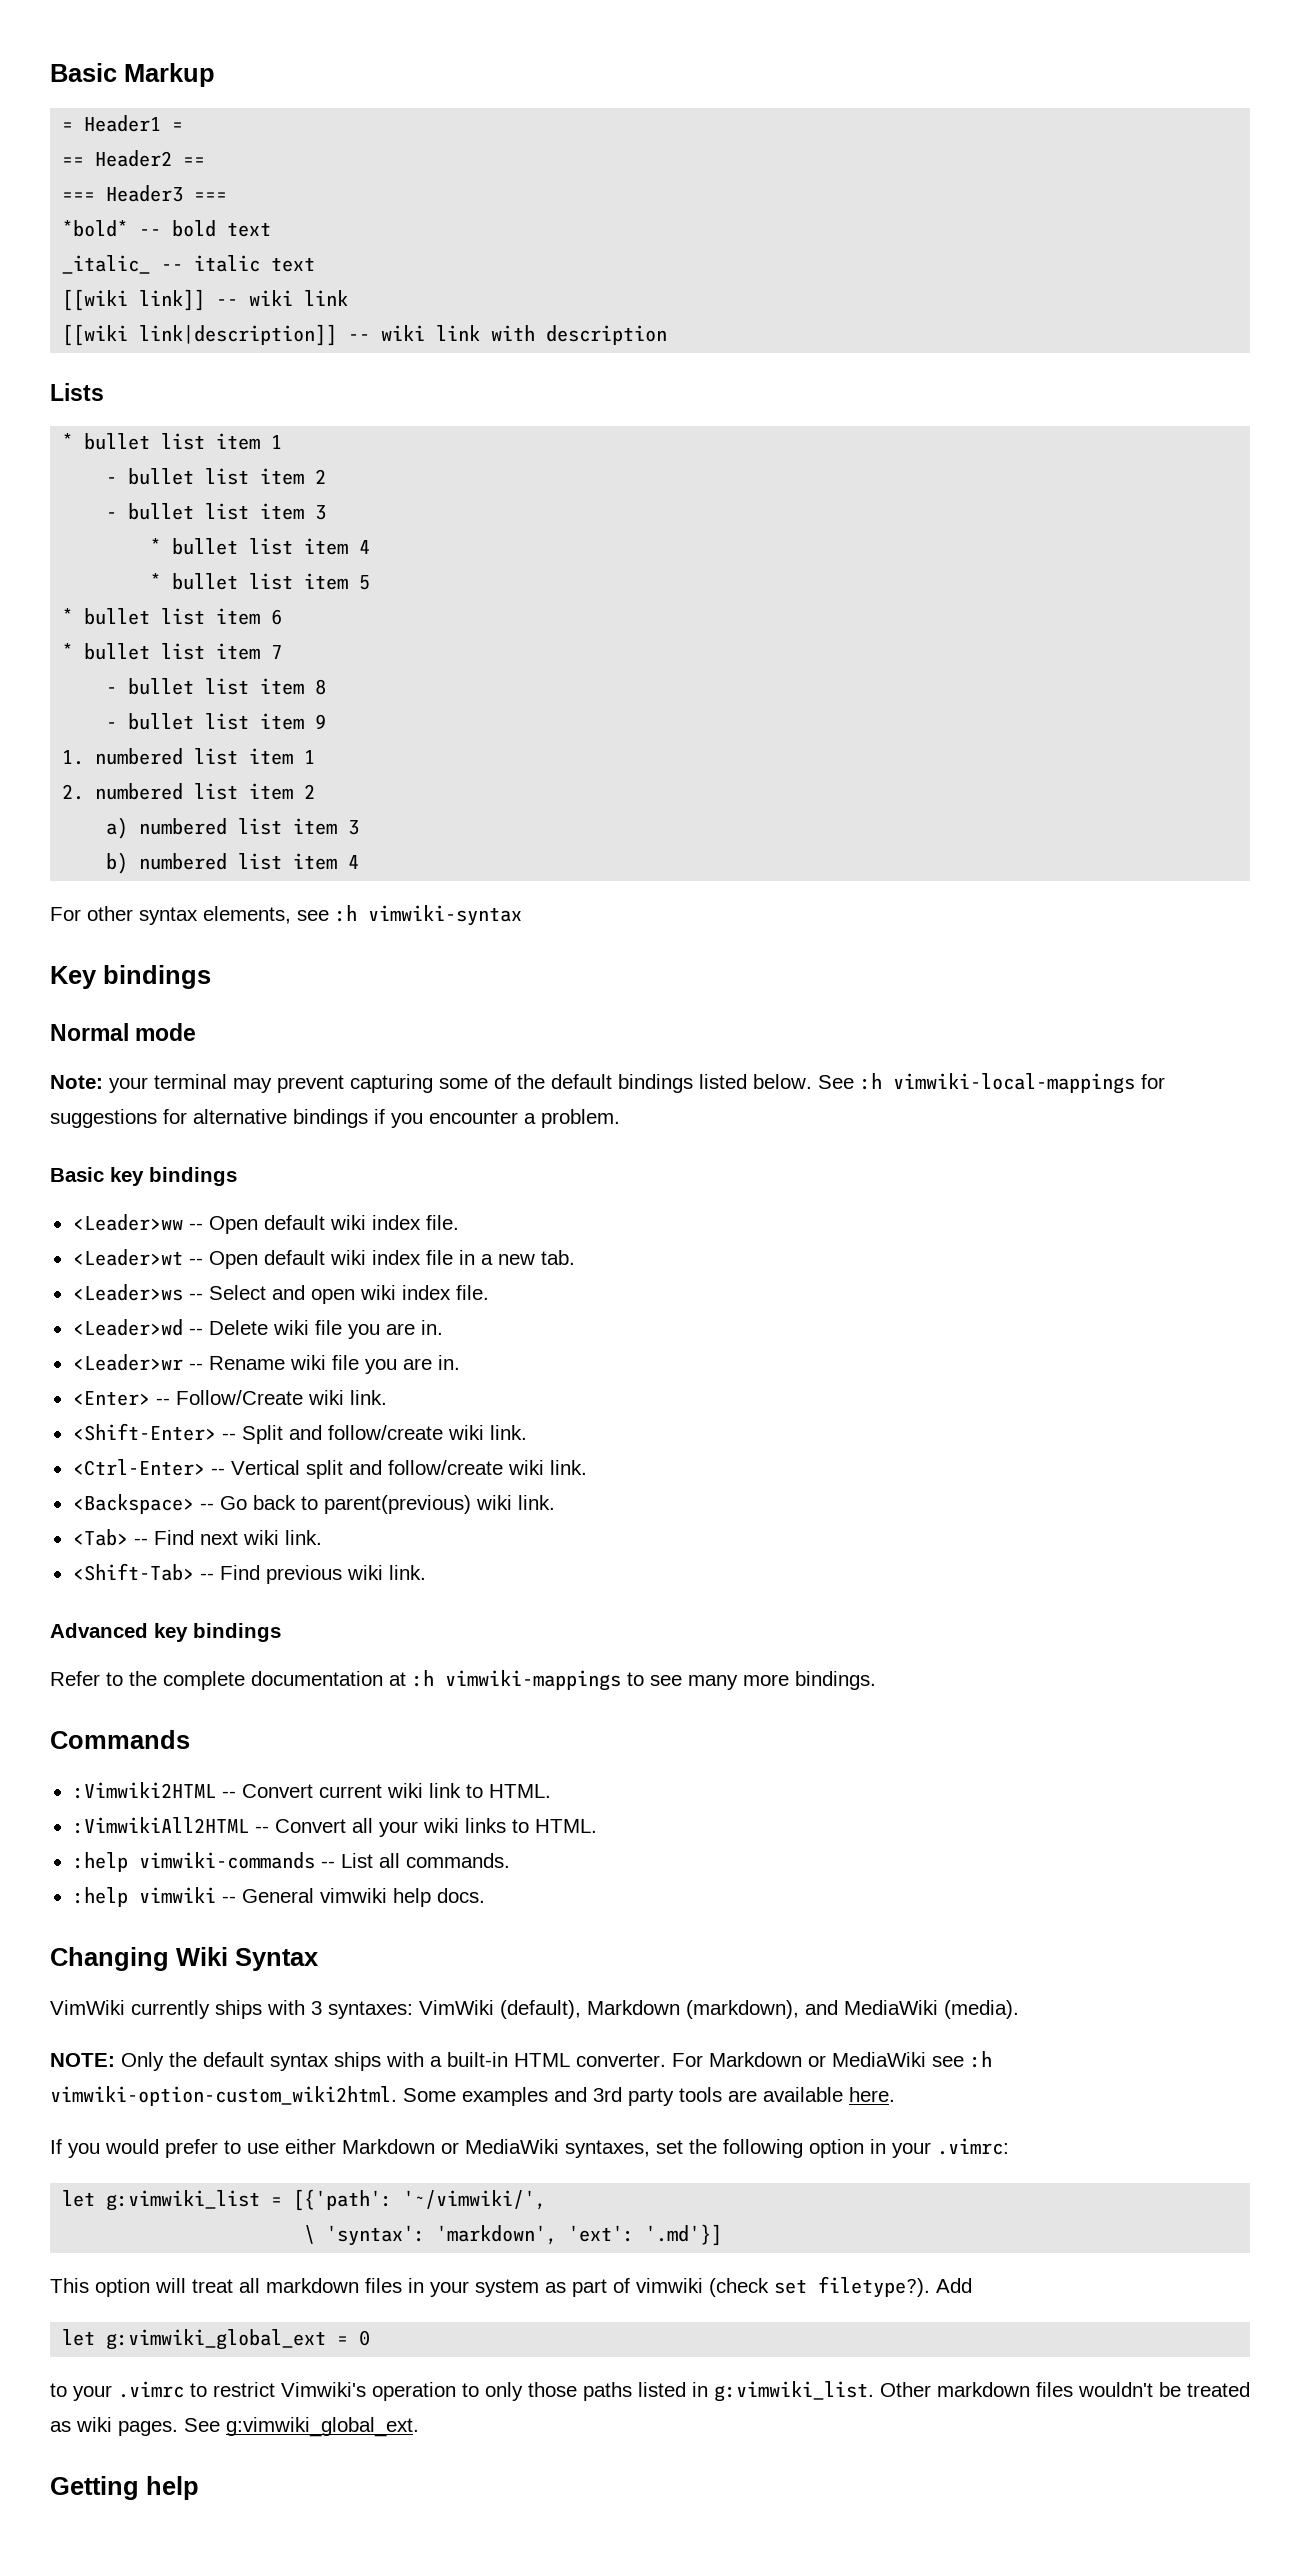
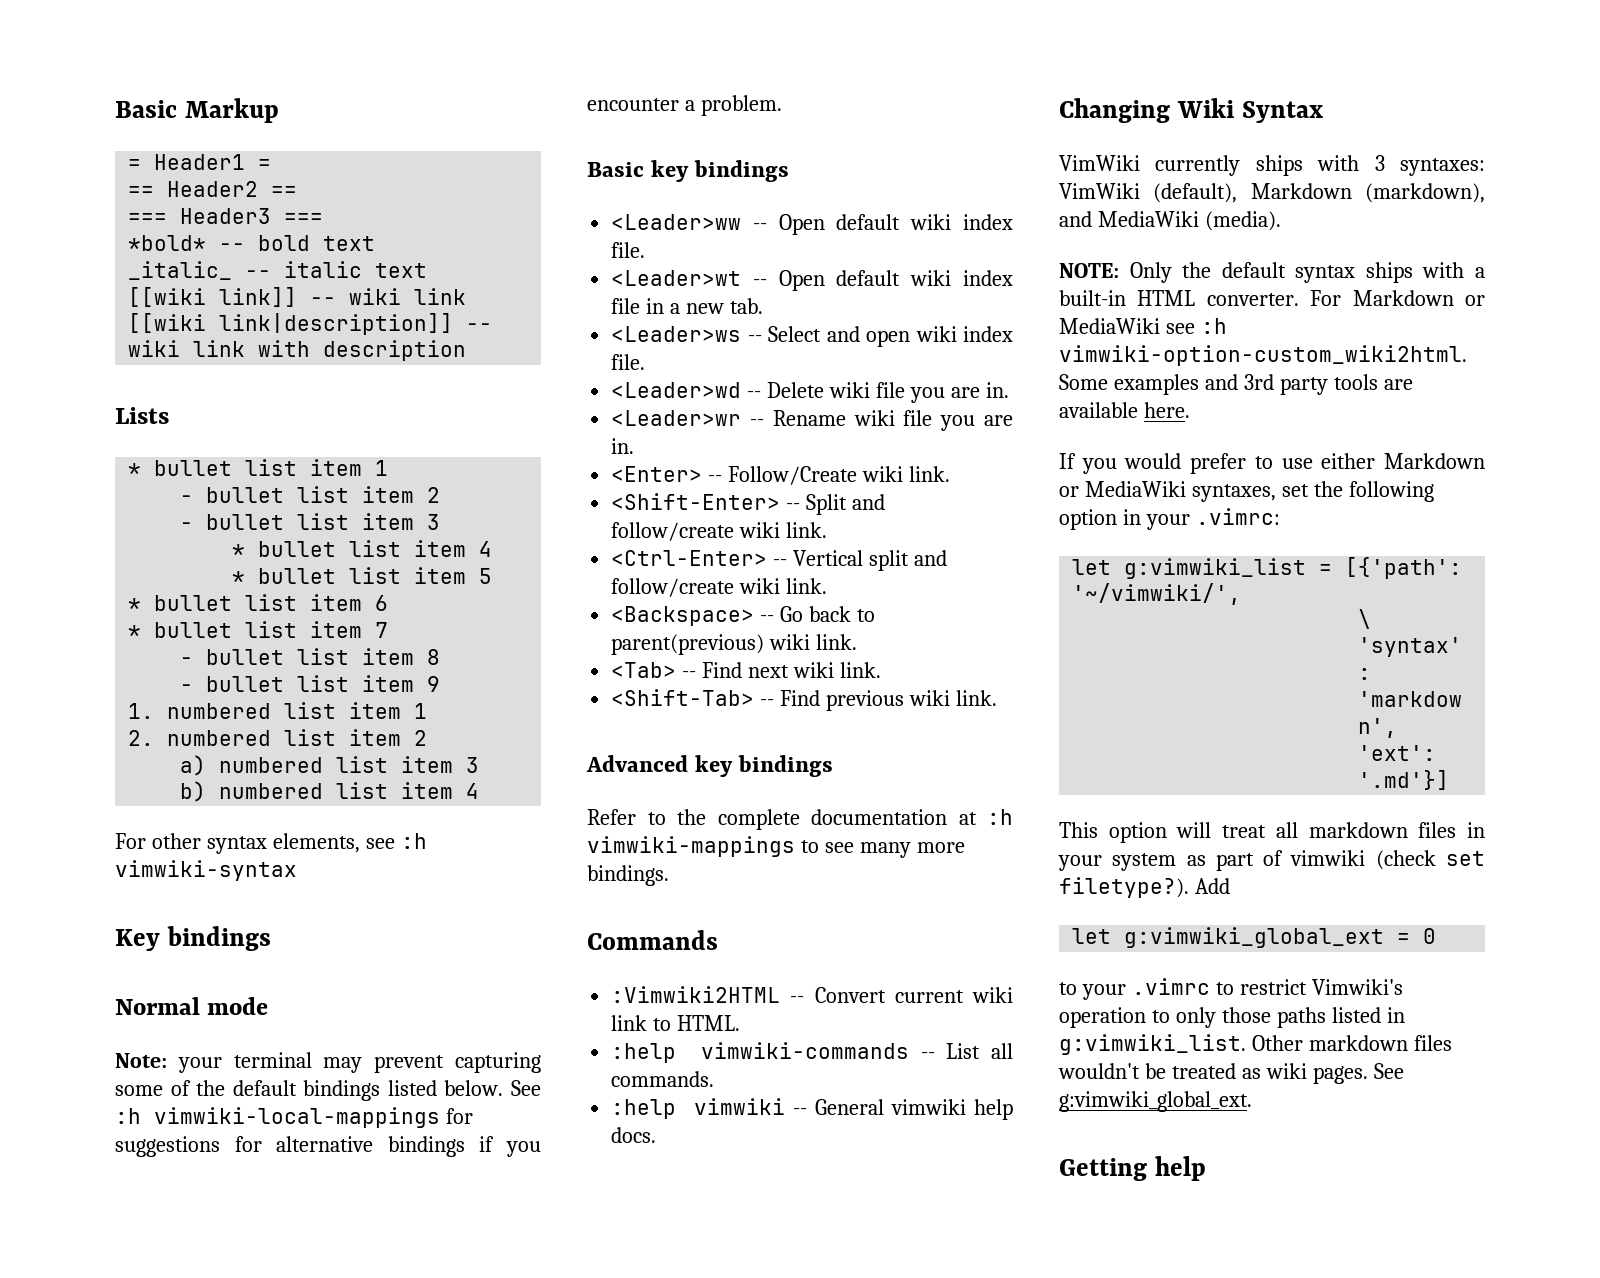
[72,1817,597,1837] // :VimwikiAll2HTML -- Convert all your wiki links to HTML. -> (741, 1023) none

